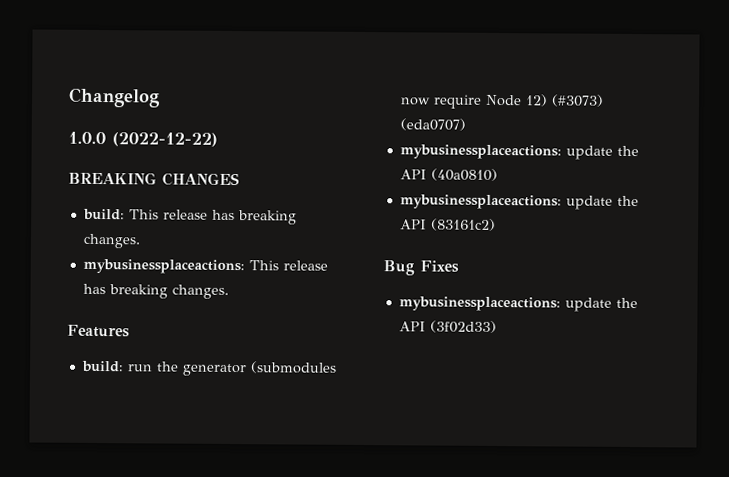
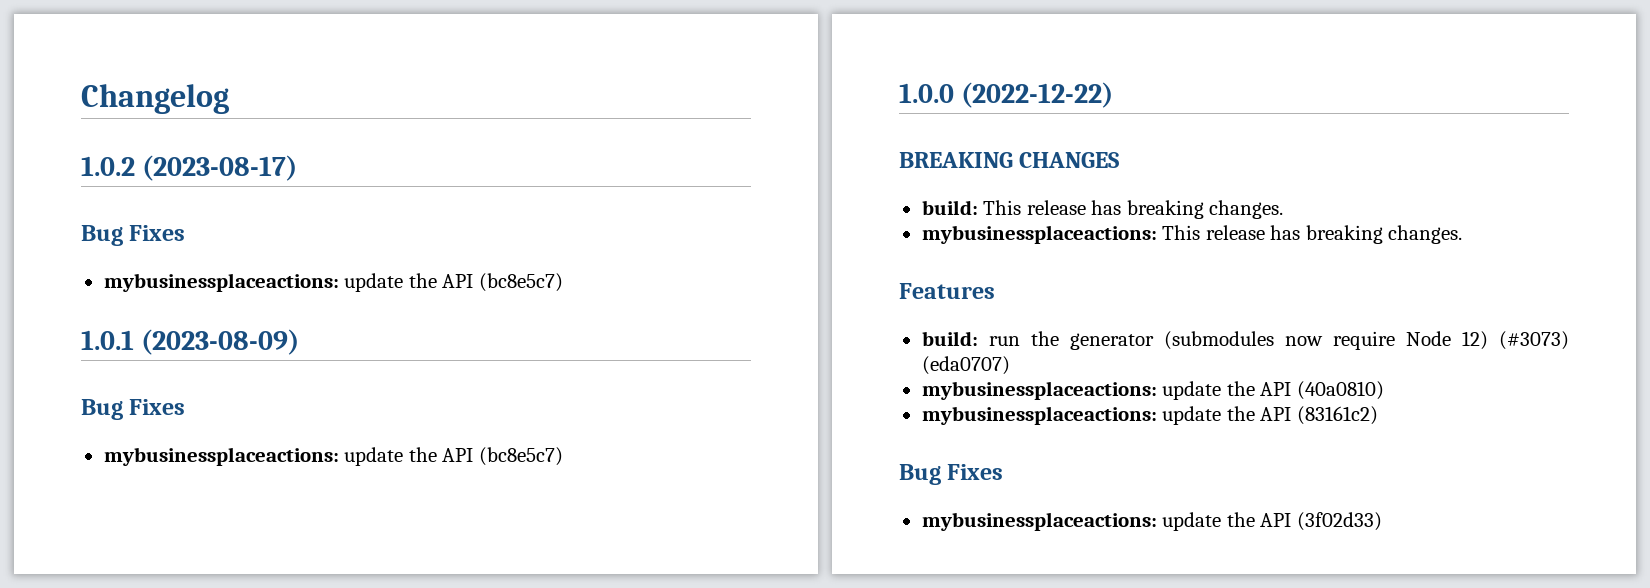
(160, 97) none -> [81,155,298,181] [81,225,186,246] [103,273,563,292] [81,329,300,355] [81,399,186,420] [103,447,563,466] // 1.0.2 (2023-08-17) // Bug Fixes // mybusinessplaceactions: update the API (bc8e5c7) // 1.0.1 (2023-08-09) // Bug Fixes // mybusinessplaceactions: update the API (bc8e5c7)

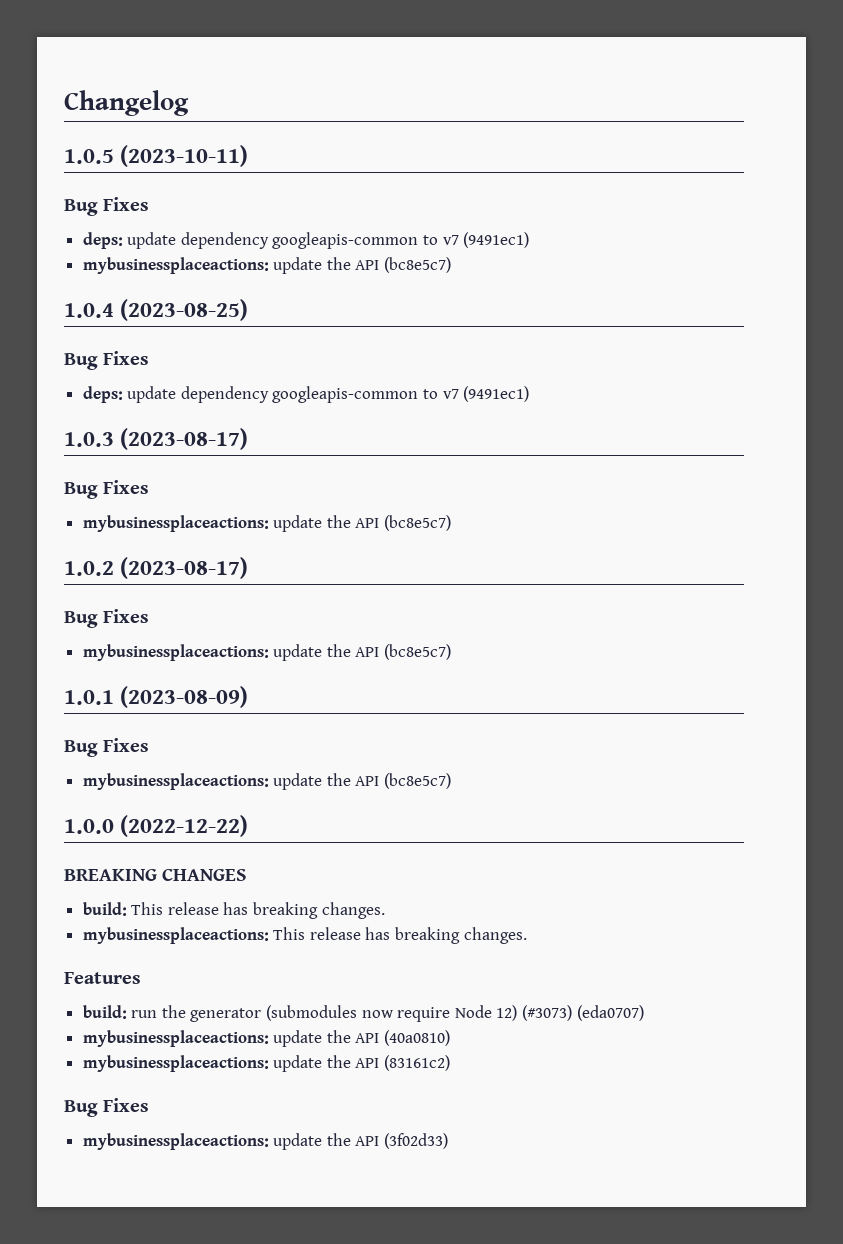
(229, 99) none -> [64,145,249,167] [64,197,150,216] [82,232,530,249] [82,257,452,274] [64,299,249,321] [64,351,150,370] [82,386,530,403] [64,428,249,450] [64,480,150,499] [82,515,452,532] // 1.0.5 (2023-10-11) // Bug Fixes // deps: update dependency googleapis-common to v7 (9491ec1) // mybusinessplaceactions: update the API (bc8e5c7) // 1.0.4 (2023-08-25) // Bug Fixes // deps: update dependency googleapis-common to v7 (9491ec1) // 1.0.3 (2023-08-17) // Bug Fixes // mybusinessplaceactions: update the API (bc8e5c7)

